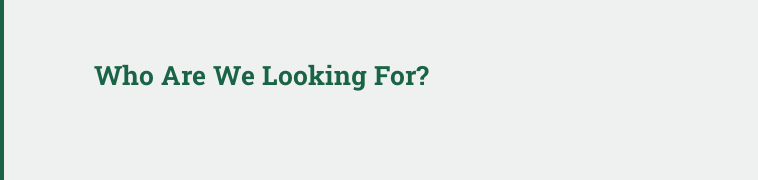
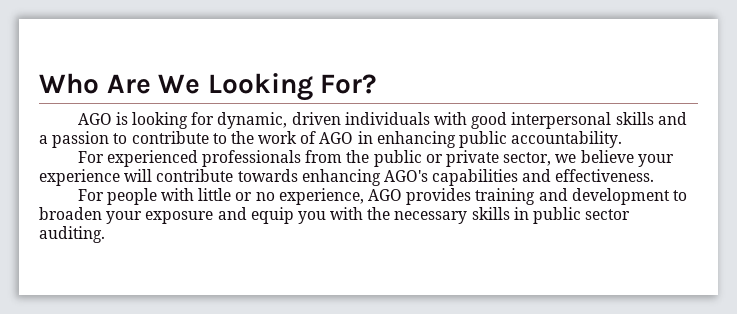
(429, 75) none -> [77,112,687,129] [39,131,623,148] [77,150,674,167] [39,169,655,186] [77,188,687,205] [39,207,631,224] [39,226,105,243] // AGO is looking for dynamic, driven individuals with good interpersonal skills and a passion to contribute to the work of AGO in enhancing public accountability. // For experienced professionals from the public or private sector, we believe your experience will contribute towards enhancing AGO's capabilities and effectiveness. // For people with little or no experience, AGO provides training and development to broaden your exposure and equip you with the necessary skills in public sector auditing.

